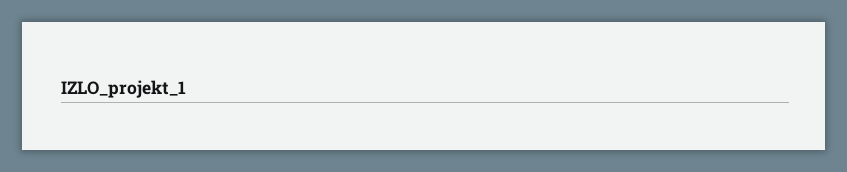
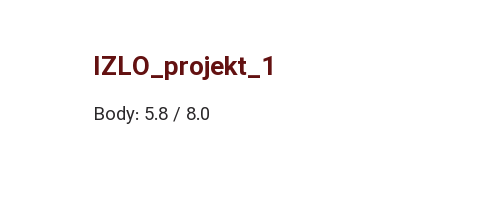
(186, 89) none -> [93,106,210,124] // Body: 5.8 / 8.0

